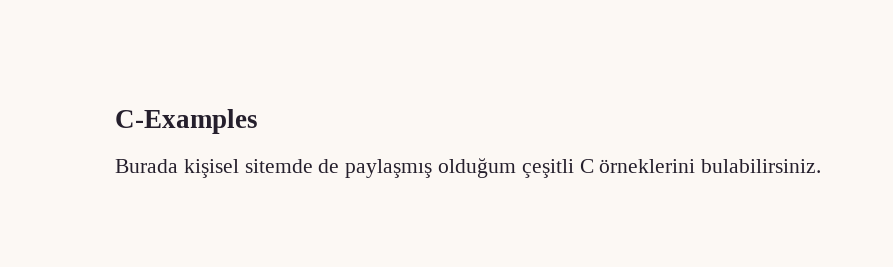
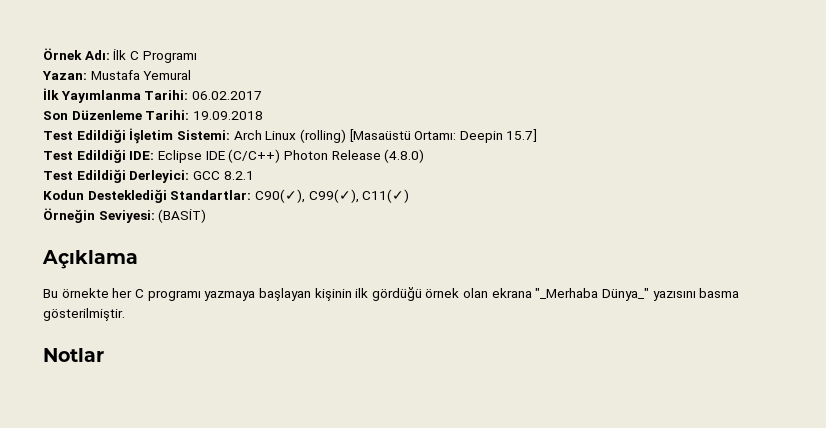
[115,109,258,134] [115,158,822,178] C-Examples // Burada kişisel sitemde de paylaşmış olduğum çeşitli C örneklerini bulabilirsiniz. -> [43,48,197,63] [42,70,192,80] [43,88,262,103] [43,110,263,120] [43,128,538,144] [43,149,425,163] [43,169,254,183] [43,189,410,203] [43,208,207,223] [42,250,138,269] [43,287,740,301] [43,308,125,321] [43,348,104,362] Örnek Adı: İlk C Programı // Yazan: Mustafa Yemural // İlk Yayımlanma Tarihi: 06.02.2017 // Son Düzenleme Tarihi: 19.09.2018 // Test Edildiği İşletim Sistemi: Arch Linux (rolling) [Masaüstü Ortamı: Deepin 15.7] // Test Edildiği IDE: Eclipse IDE (C/C++) Photon Release (4.8.0) // Test Edildiği Derleyici: GCC 8.2.1 // Kodun Desteklediği Standartlar: C90(✓), C99(✓), C11(✓) // Örneğin Seviyesi: (BASİT) // Açıklama // Bu örnekte her C programı yazmaya başlayan kişinin ilk gördüğü örnek olan ekrana "_Merhaba Dünya_" yazısını basma gösterilmiştir. // Notlar

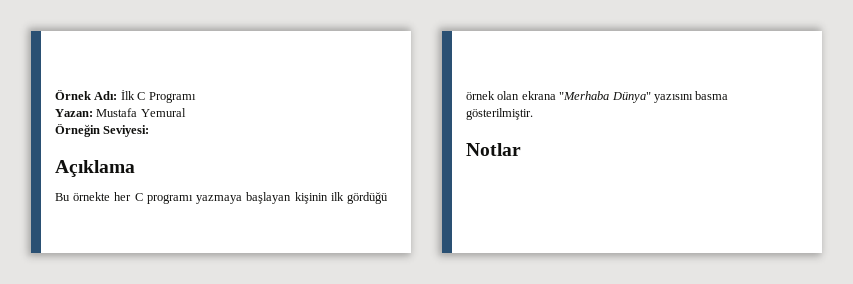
[43,88,262,103] [43,110,263,120] [43,128,538,144] [43,149,425,163] [43,169,254,183] [43,189,410,203] // İlk Yayımlanma Tarihi: 06.02.2017 // Son Düzenleme Tarihi: 19.09.2018 // Test Edildiği İşletim Sistemi: Arch Linux (rolling) [Masaüstü Ortamı: Deepin 15.7] // Test Edildiği IDE: Eclipse IDE (C/C++) Photon Release (4.8.0) // Test Edildiği Derleyici: GCC 8.2.1 // Kodun Desteklediği Standartlar: C90(✓), C99(✓), C11(✓) -> (186, 112) none
[158,209,207,223] (BASİT) -> (150, 131) none
[535,288,650,301] "_Merhaba Dünya_" -> [559,91,651,103] "Merhaba Dünya"

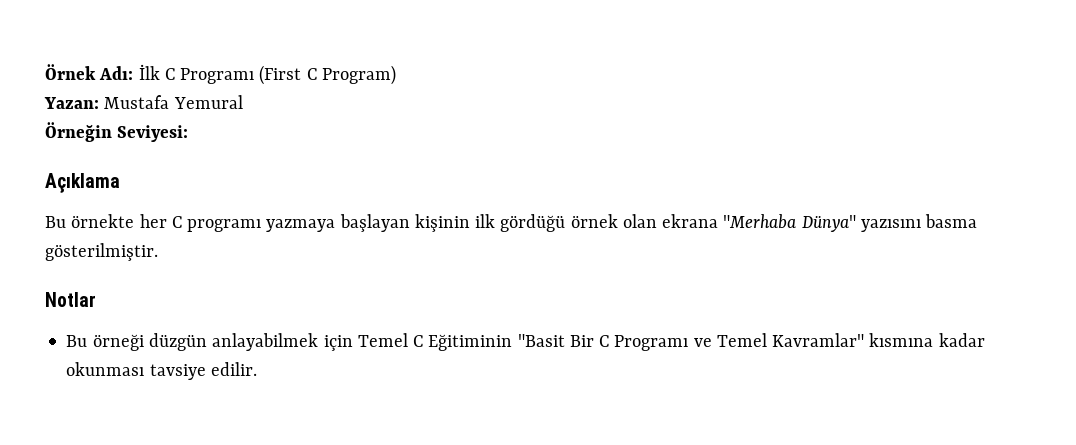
(196, 97) none -> [259,65,396,85] (First C Program)
(521, 149) none -> [66,333,985,351] [66,362,257,380] // Bu örneği düzgün anlayabilmek için Temel C Eğitiminin "Basit Bir C Programı ve Temel Kavramlar" kısmına kadar okunması tavsiye edilir.

